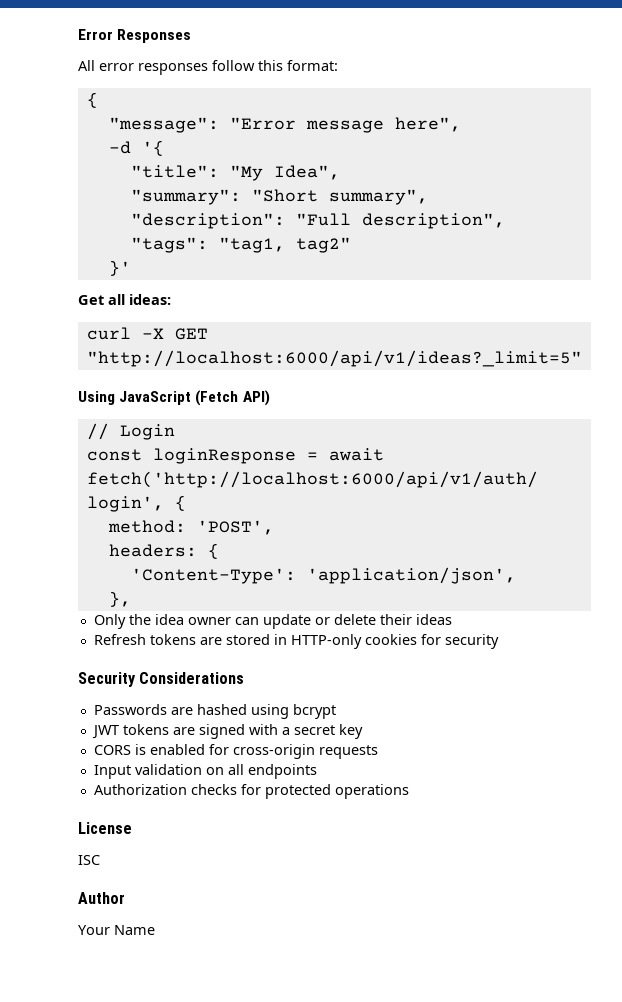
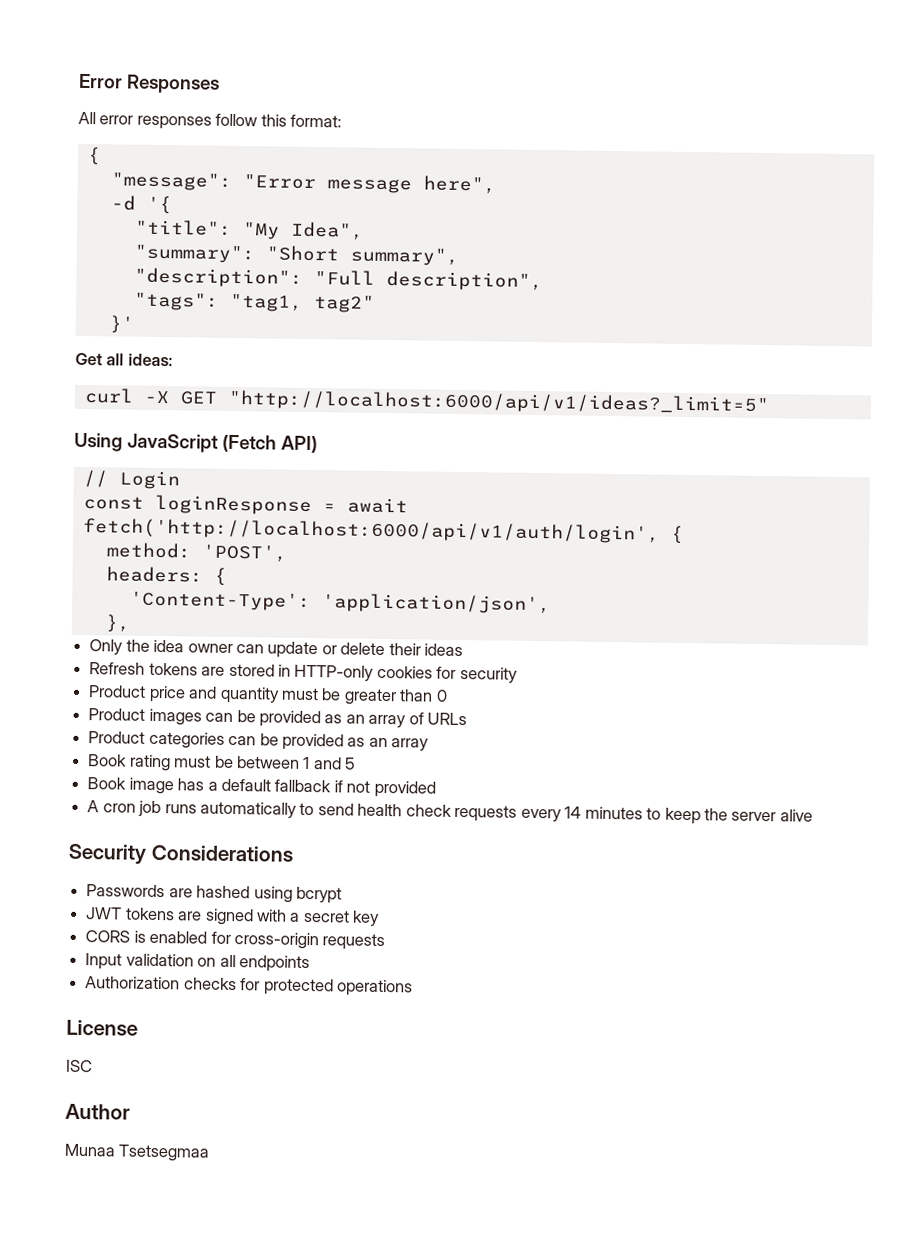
(499, 641) none -> [88,685,448,706] [88,708,468,729] [88,731,430,752] [88,754,357,772] [87,777,436,798] [87,800,813,825] // Product price and quantity must be greater than 0 // Product images can be provided as an array of URLs // Product categories can be provided as an array // Book rating must be between 1 and 5 // Book image has a default fallback if not provided // A cron job runs automatically to send health check requests every 14 minutes to keep the server alive
[78,925,155,935] Your Name -> [64,1143,211,1162] Munaa Tsetsegmaa

